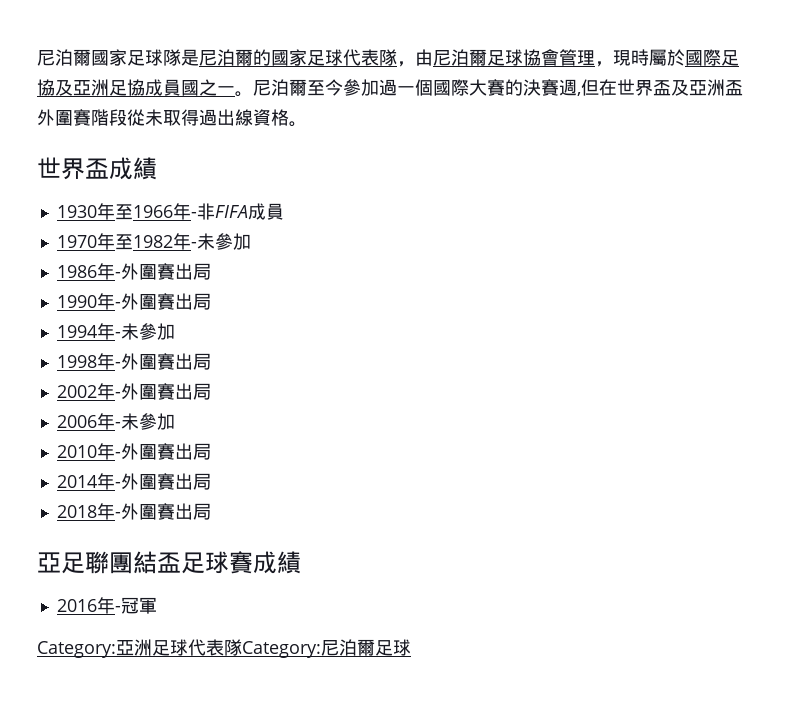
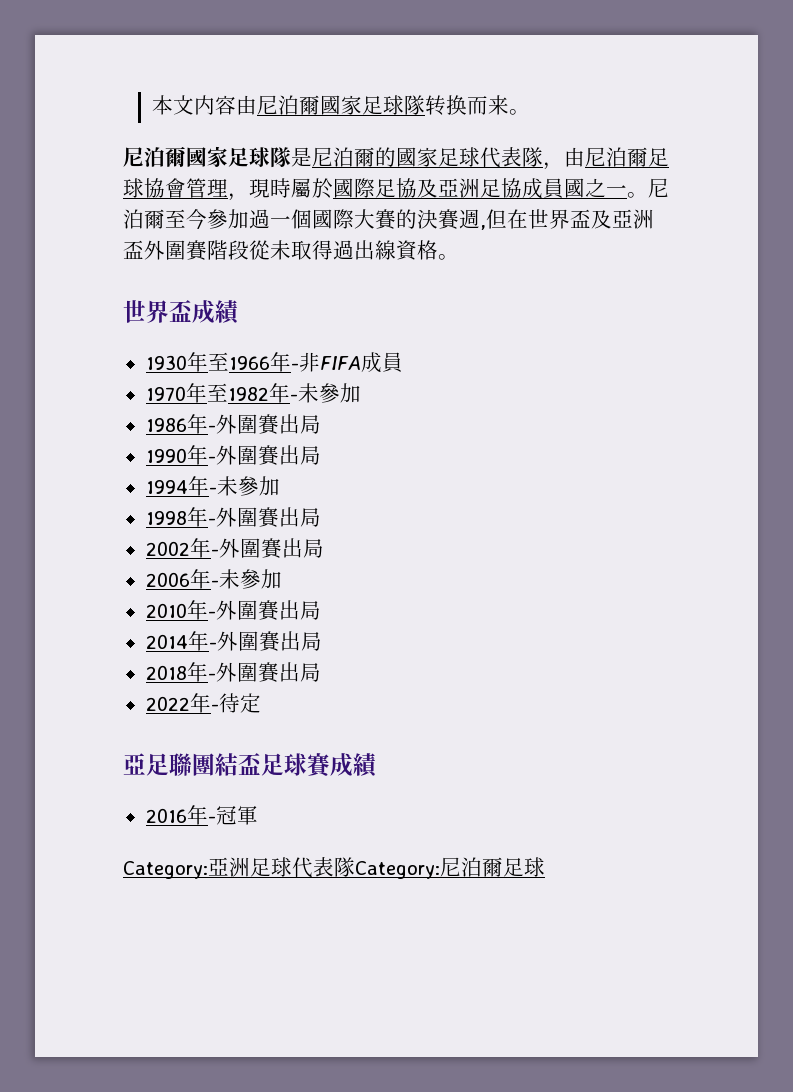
(37, 58) none -> [152,95,531,116] 本文内容由尼泊爾國家足球隊转换而来。 //
(211, 511) none -> [145,693,261,713] // 2022年-待定

